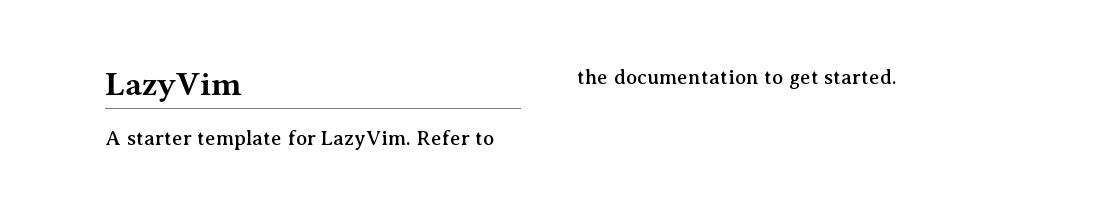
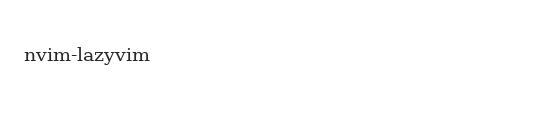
[105,73,242,102] [105,130,495,150] [577,69,897,89] LazyVim // A starter template for LazyVim. Refer to the documentation to get started. -> [24,47,150,65] nvim-lazyvim

